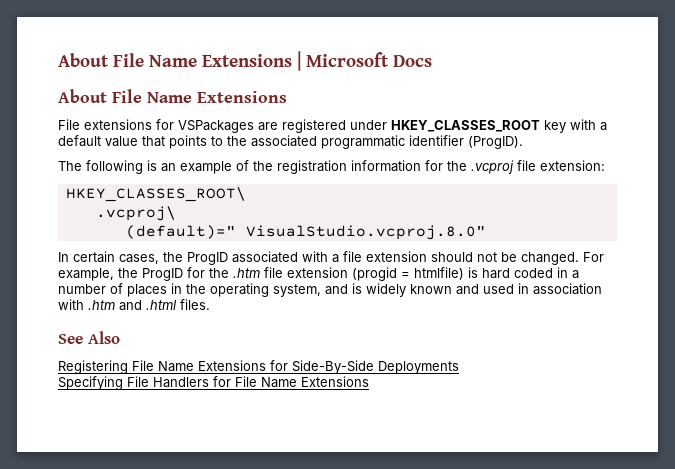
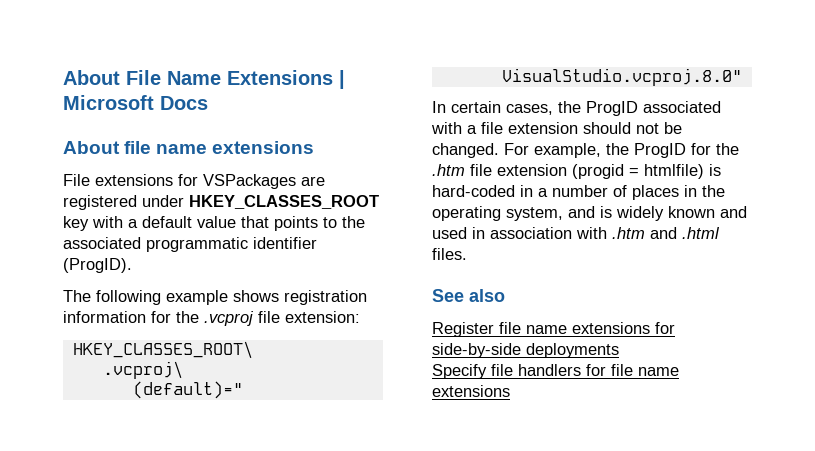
[112,89,287,103] File Name Extensions -> [124,141,315,154] file name extensions
[147,160,273,174] is an example of the -> [166,290,279,305] example shows
[482,268,553,279] hard coded -> [432,185,515,197] hard-coded
[87,331,120,344] [58,360,459,374] [58,376,369,390] Also // Registering File Name Extensions for Side-By-Side Deployments // Specifying File Handlers for File Name Extensions -> [469,289,505,302] [432,322,675,337] [432,343,619,358] [432,364,679,379] [432,385,510,397] also // Register file name extensions for side-by-side deployments // Specify file handlers for file name extensions

